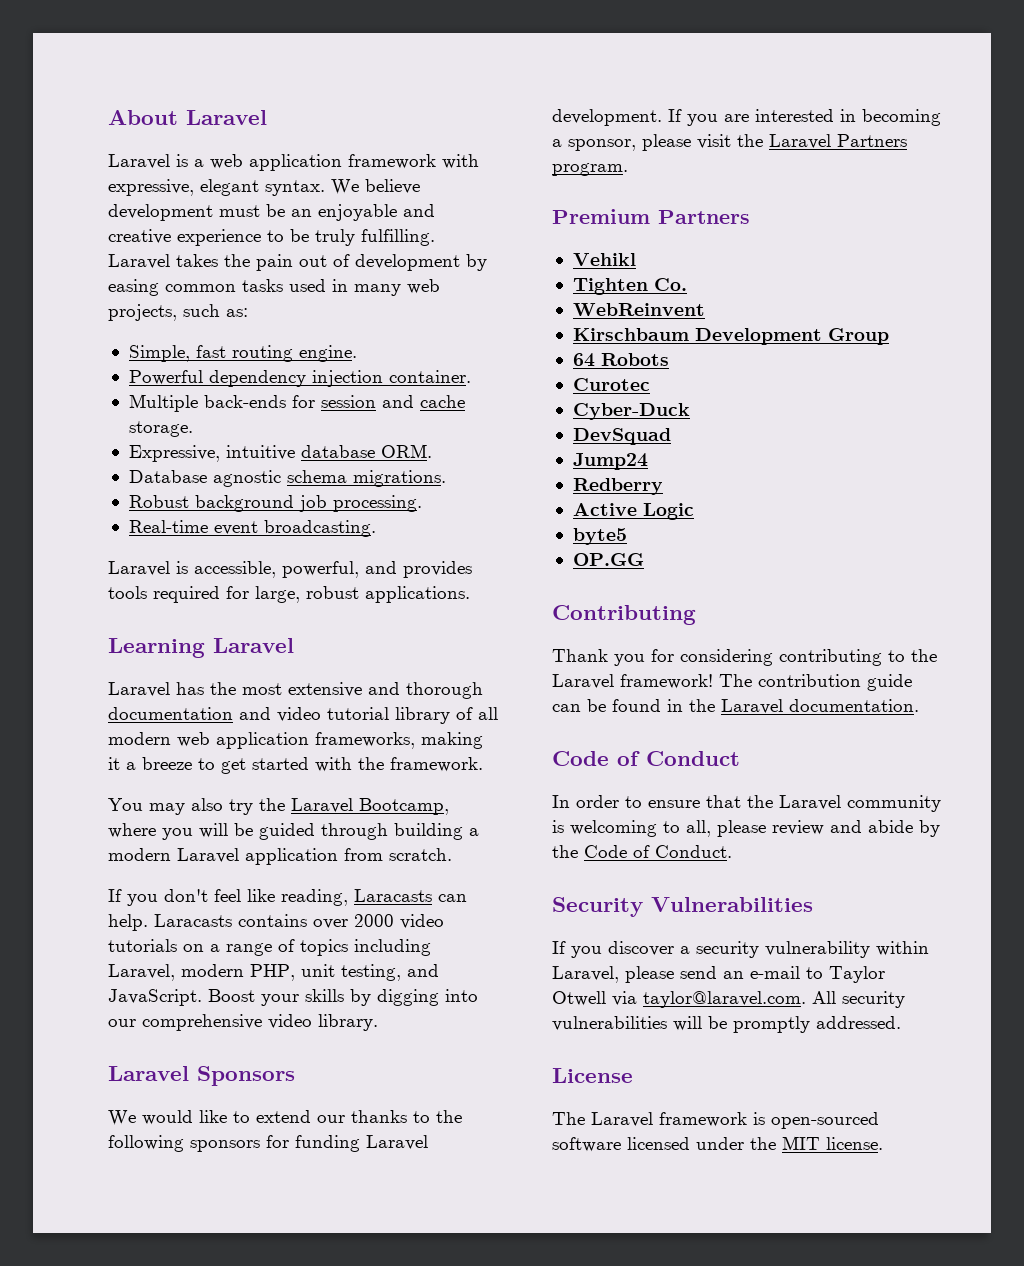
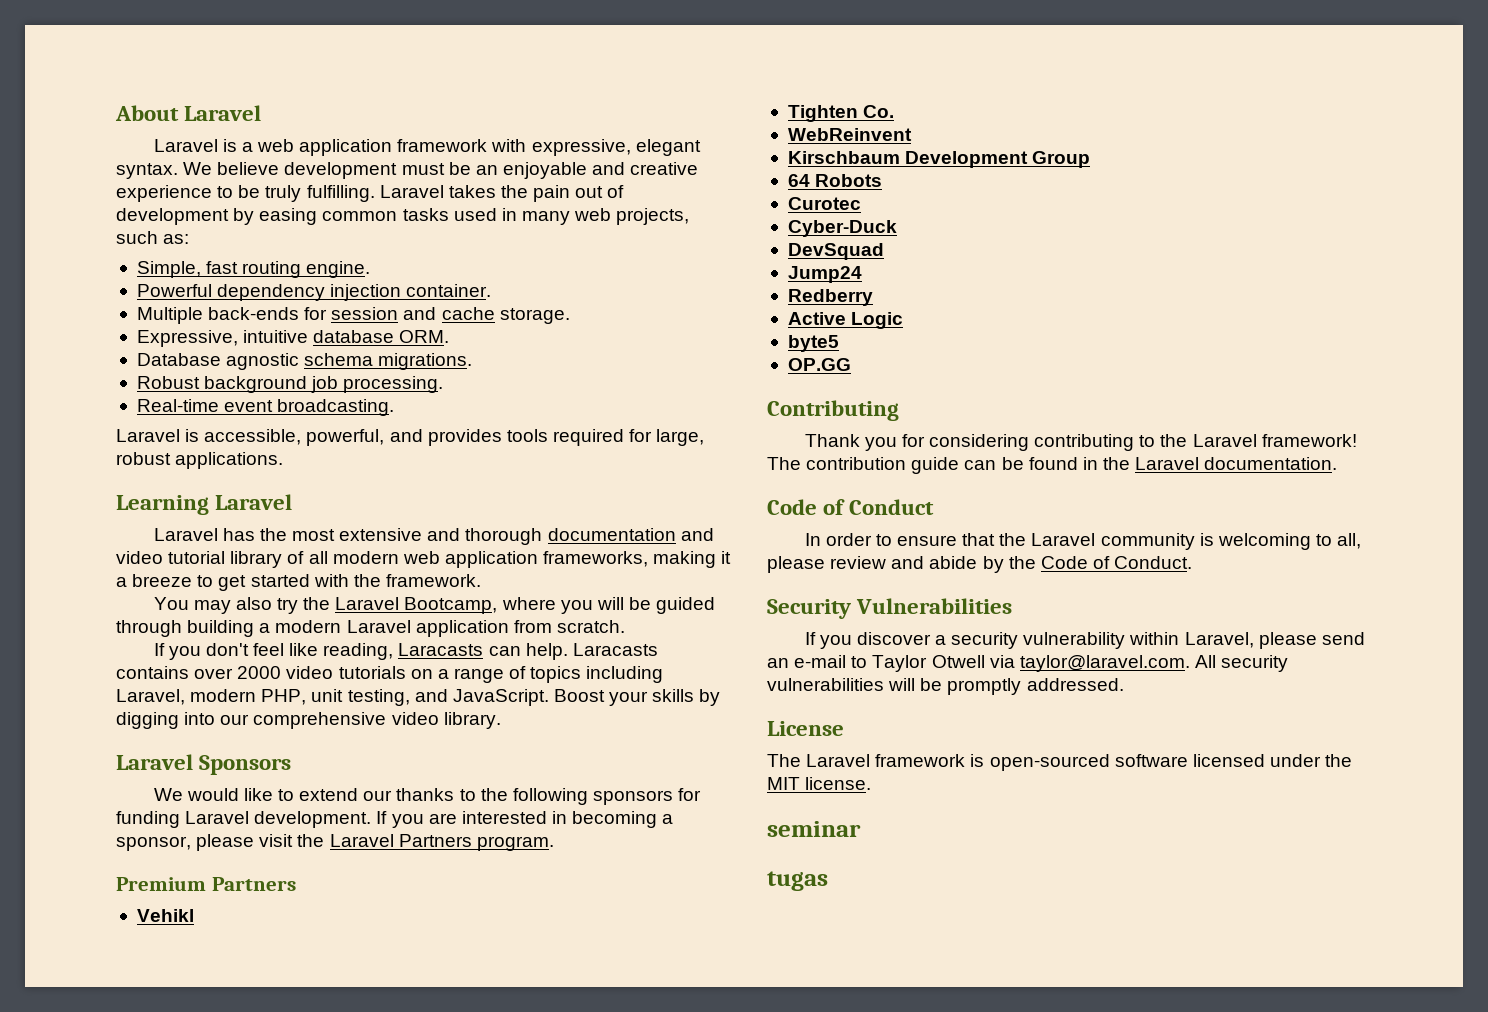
(883, 1143) none -> [767,821,861,837] [767,871,828,891] // seminar // tugas

